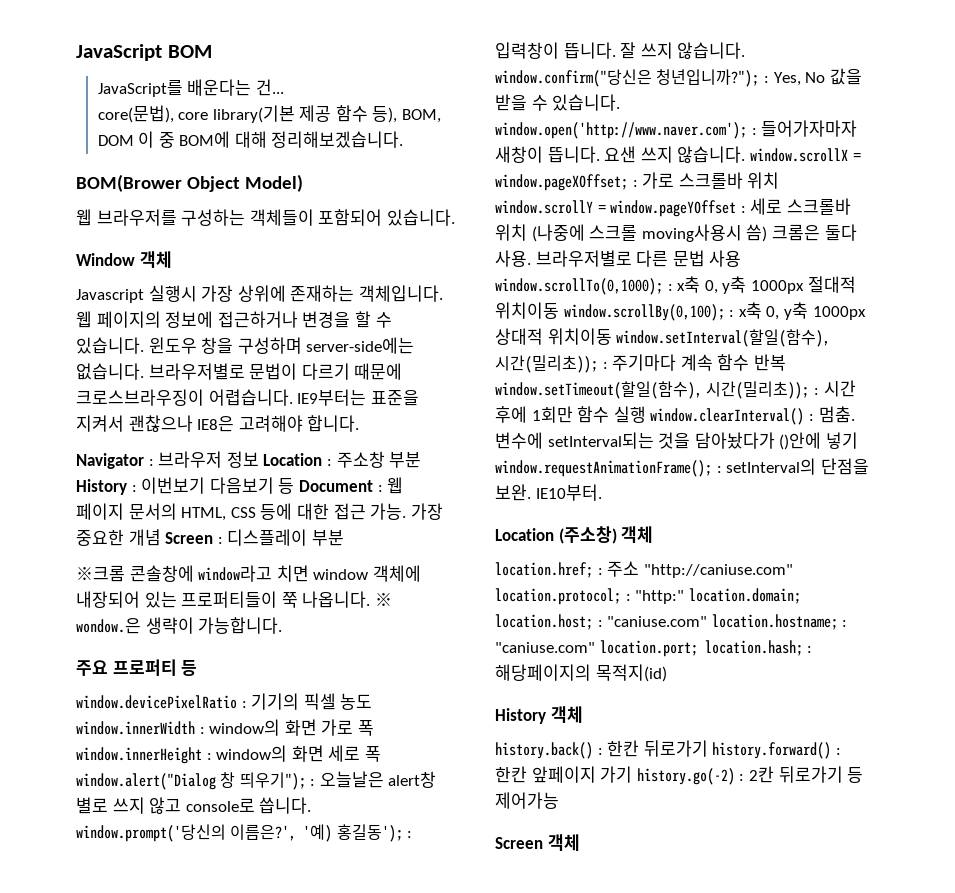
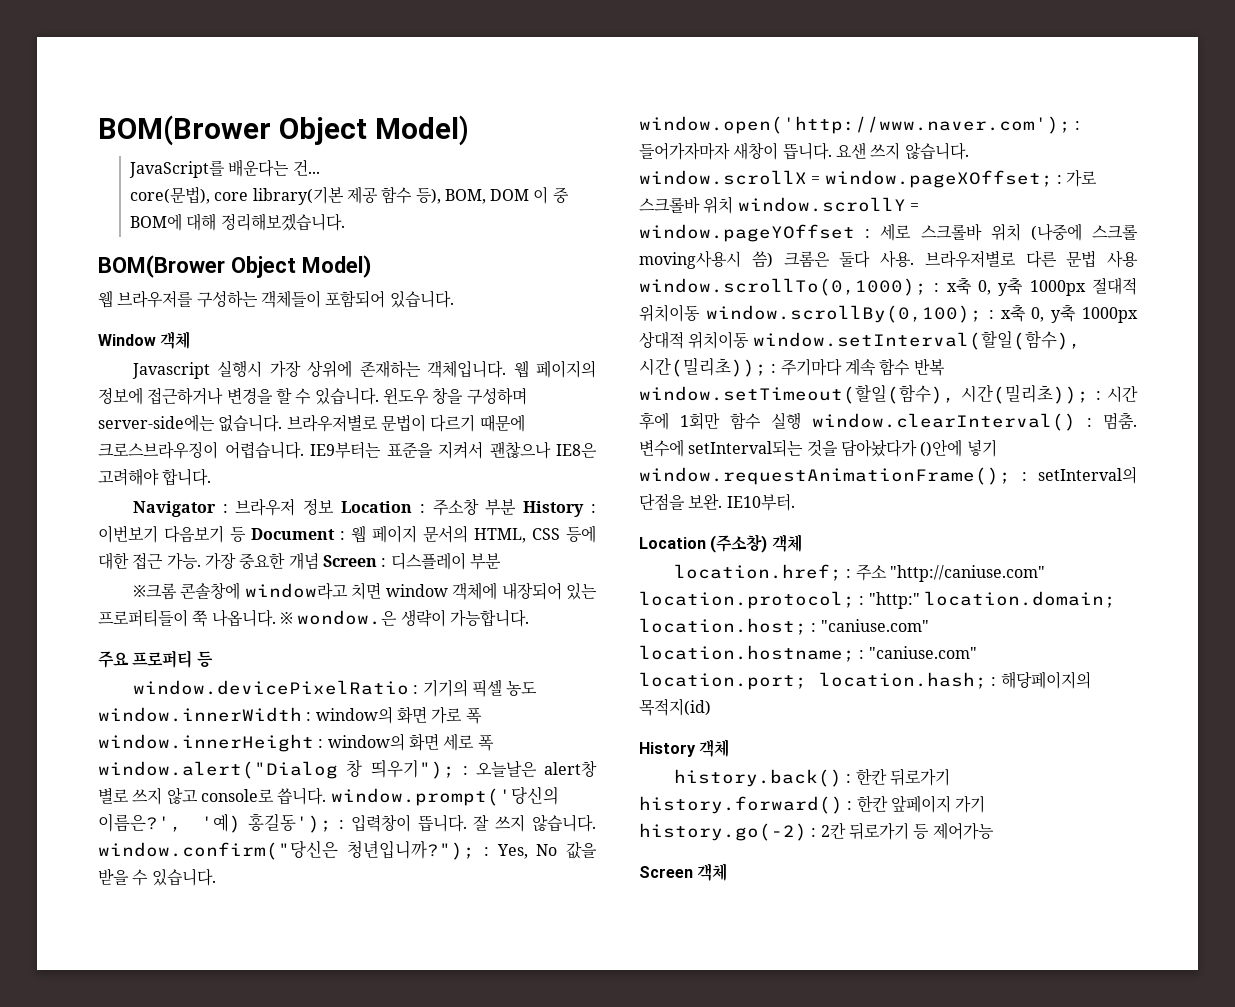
[76,44,212,61] JavaScript BOM -> [98,115,469,146] BOM(Brower Object Model)

